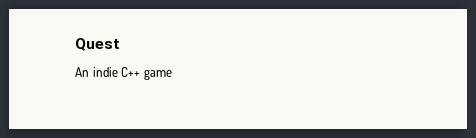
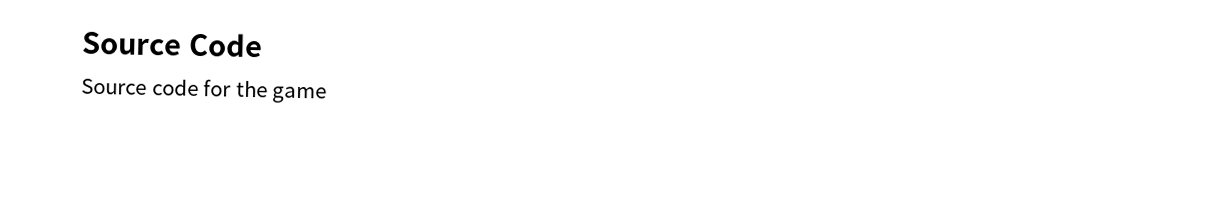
[75,38,120,51] [75,67,141,77] Quest // An indie C++ -> [81,31,263,58] [81,78,268,98] Source Code // Source code for the

